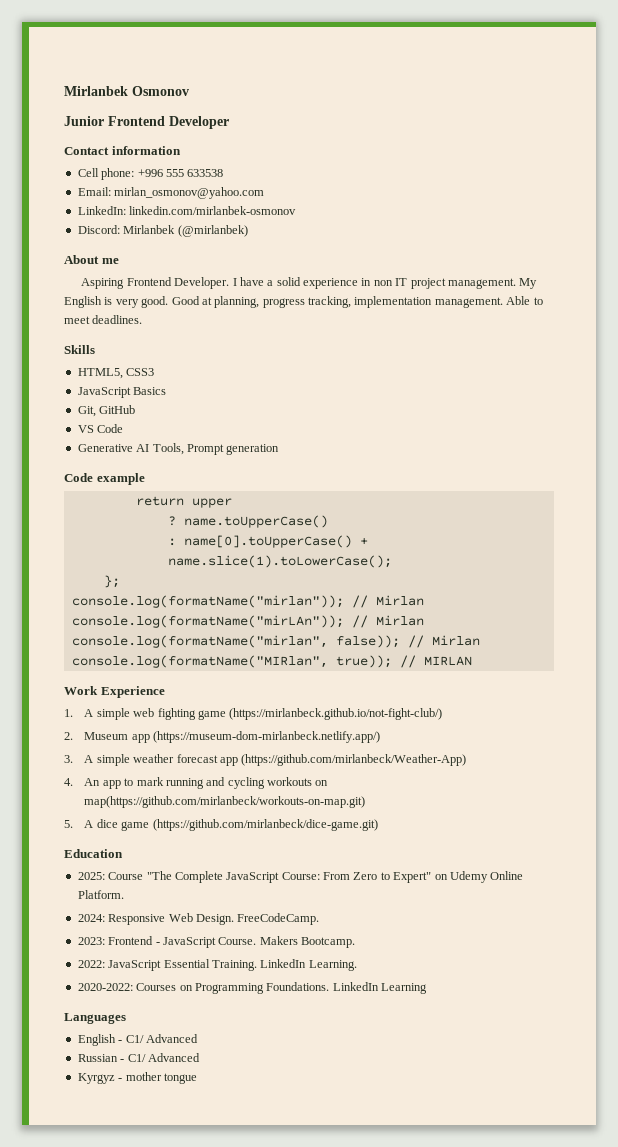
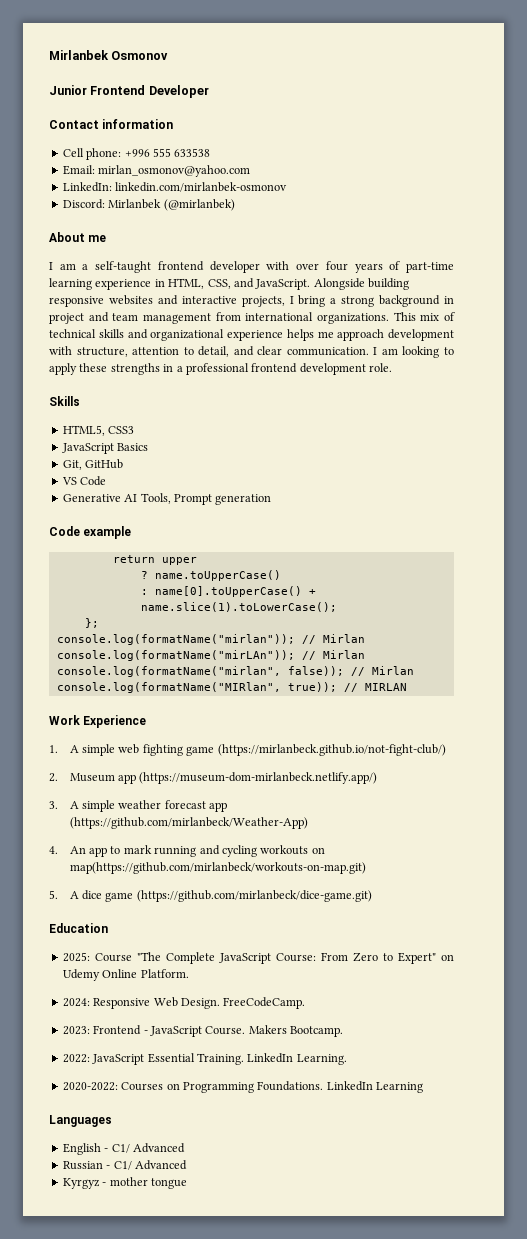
[81,277,538,289] [64,296,543,308] [64,315,143,324] Aspiring Frontend Developer. I have a solid experience in non IT project management. My English is very good. Good at planning, progress tracking, implementation management. Able to meet deadlines. -> [49,261,455,273] [49,278,409,290] [49,295,454,307] [49,312,456,324] [49,329,454,341] [49,346,454,358] [49,363,392,375] I am a self-taught frontend developer with over four years of part-time learning experience in HTML, CSS, and JavaScript. Alongside building responsive websites and interactive projects, I bring a strong background in project and team management from international organizations. This mix of technical skills and organizational experience helps me approach development with structure, attention to detail, and clear communication. I am looking to apply these strengths in a professional frontend development role.

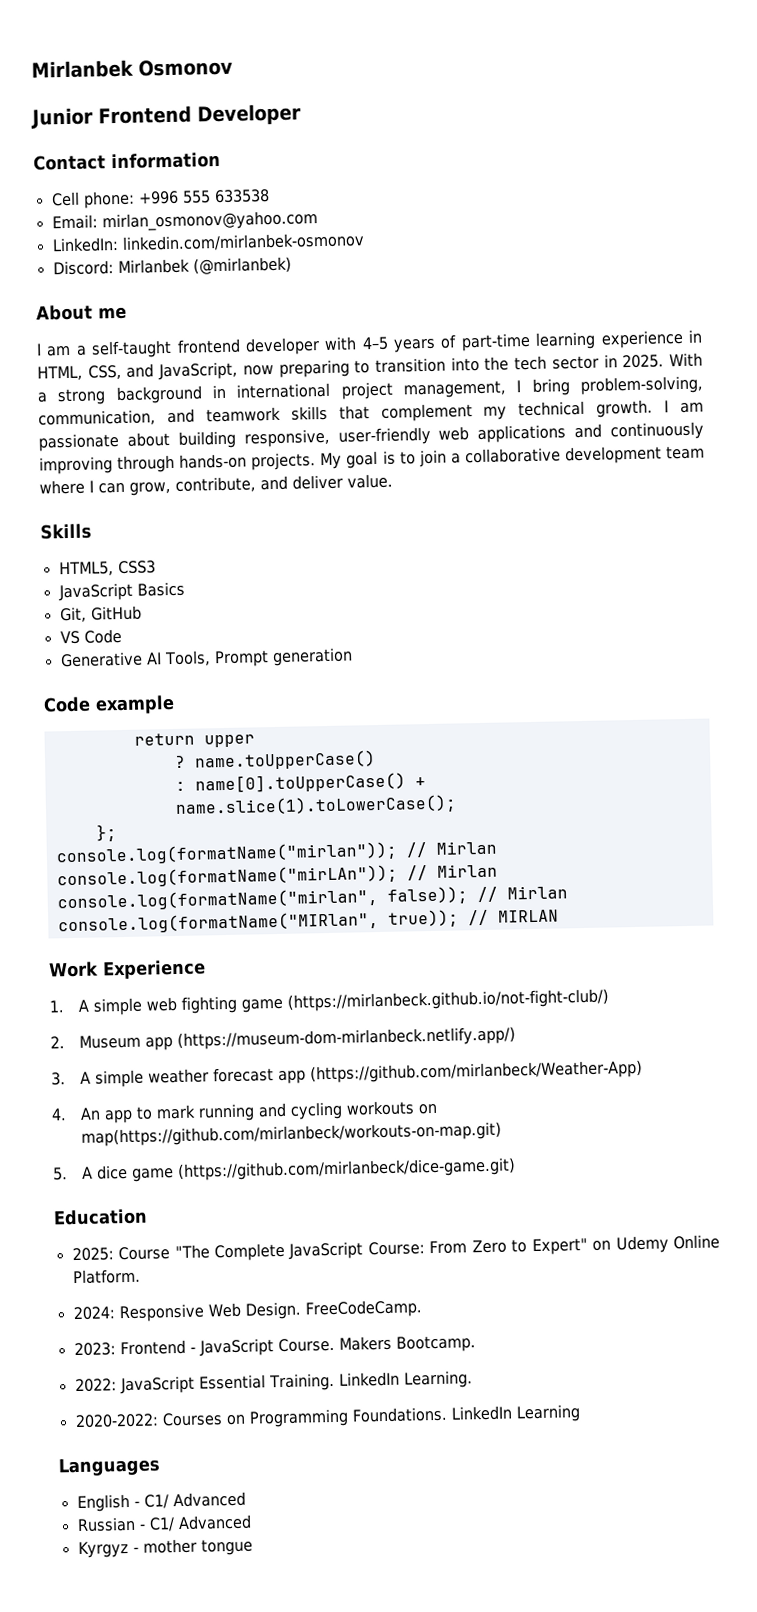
[296,261,348,271] over four -> [361,336,389,351] 4–5
[255,278,409,290] [49,295,454,307] [49,312,456,324] [49,329,454,341] [49,346,454,358] [49,363,392,375] JavaScript. Alongside building responsive websites and interactive projects, I bring a strong background in project and team management from international organizations. This mix of technical skills and organizational experience helps me approach development with structure, attention to detail, and clear communication. I am looking to apply these strengths in a professional frontend development role. -> [158,352,703,381] [37,375,703,406] [38,399,704,427] [38,421,704,452] [39,445,705,475] [39,473,393,496] JavaScript, now preparing to transition into the tech sector in 2025. With a strong background in international project management, I bring problem-solving, communication, and teamwork skills that complement my technical growth. I am passionate about building responsive, user-friendly web applications and continuously improving through hands-on projects. My goal is to join a collaborative development team where I can grow, contribute, and deliver value.

